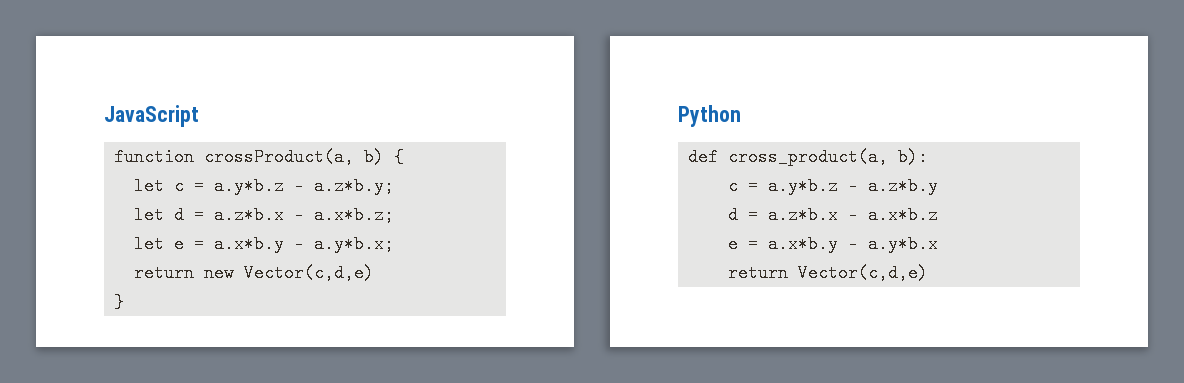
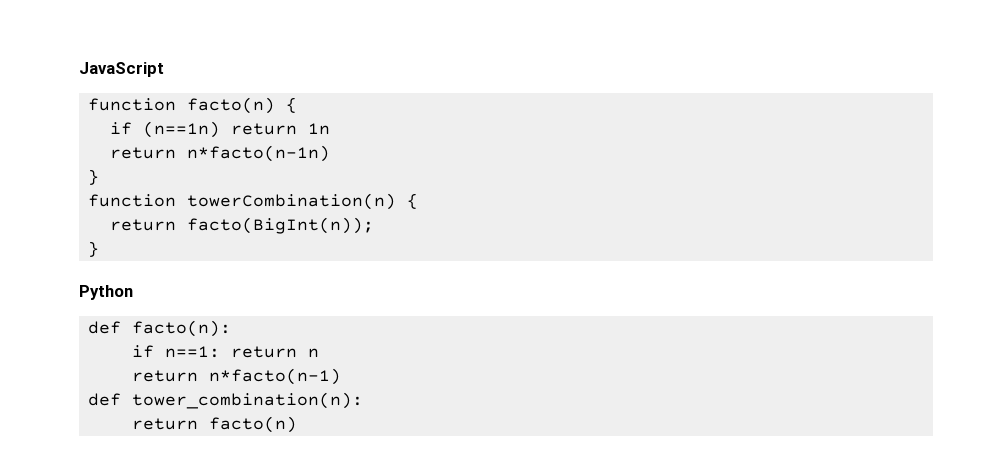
[203,148,404,166] [133,177,394,195] [133,206,394,224] [133,235,394,253] [133,264,374,282] [113,293,124,311] [678,105,741,127] [687,148,928,166] [727,177,938,195] [727,206,938,224] [727,235,938,253] [727,264,928,282] crossProduct(a, b) { // let c = a.y*b.z - a.z*b.y; // let d = a.z*b.x - a.x*b.z; // let e = a.x*b.y - a.y*b.x; // return new Vector(c,d,e) // } // Python // def cross_product(a, b): // c = a.y*b.z - a.z*b.y // d = a.z*b.x - a.x*b.z // e = a.x*b.y - a.y*b.x // return Vector(c,d,e) -> [187,97,297,114] [110,121,330,138] [110,145,330,162] [88,169,99,185] [88,193,418,210] [110,217,374,234] [88,241,99,257] [79,285,133,300] [88,320,231,337] [132,345,319,358] [132,368,341,385] [88,392,363,409] [132,416,297,433] facto(n) { // if (n==1n) return 1n // return n*facto(n-1n) // } // function towerCombination(n) { // return facto(BigInt(n)); // } // Python // def facto(n): // if n==1: return n // return n*facto(n-1) // def tower_combination(n): // return facto(n)

